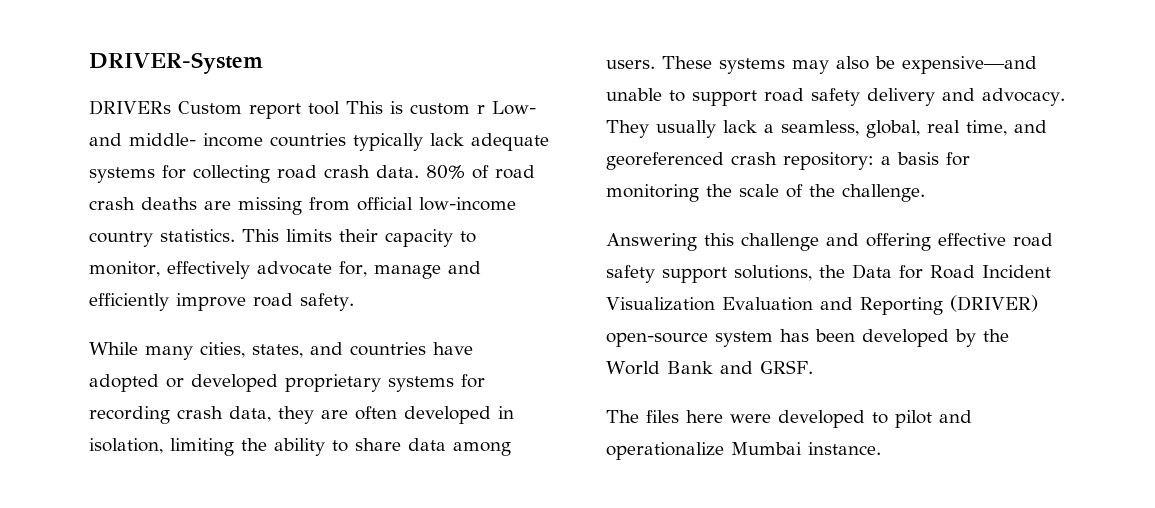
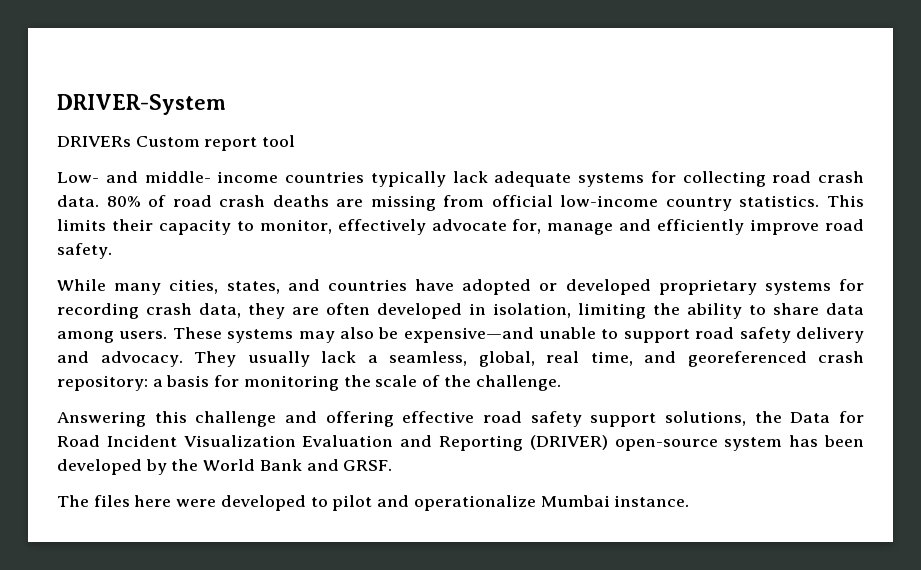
[346,101,485,115] This is custom r -> (296, 141) //

